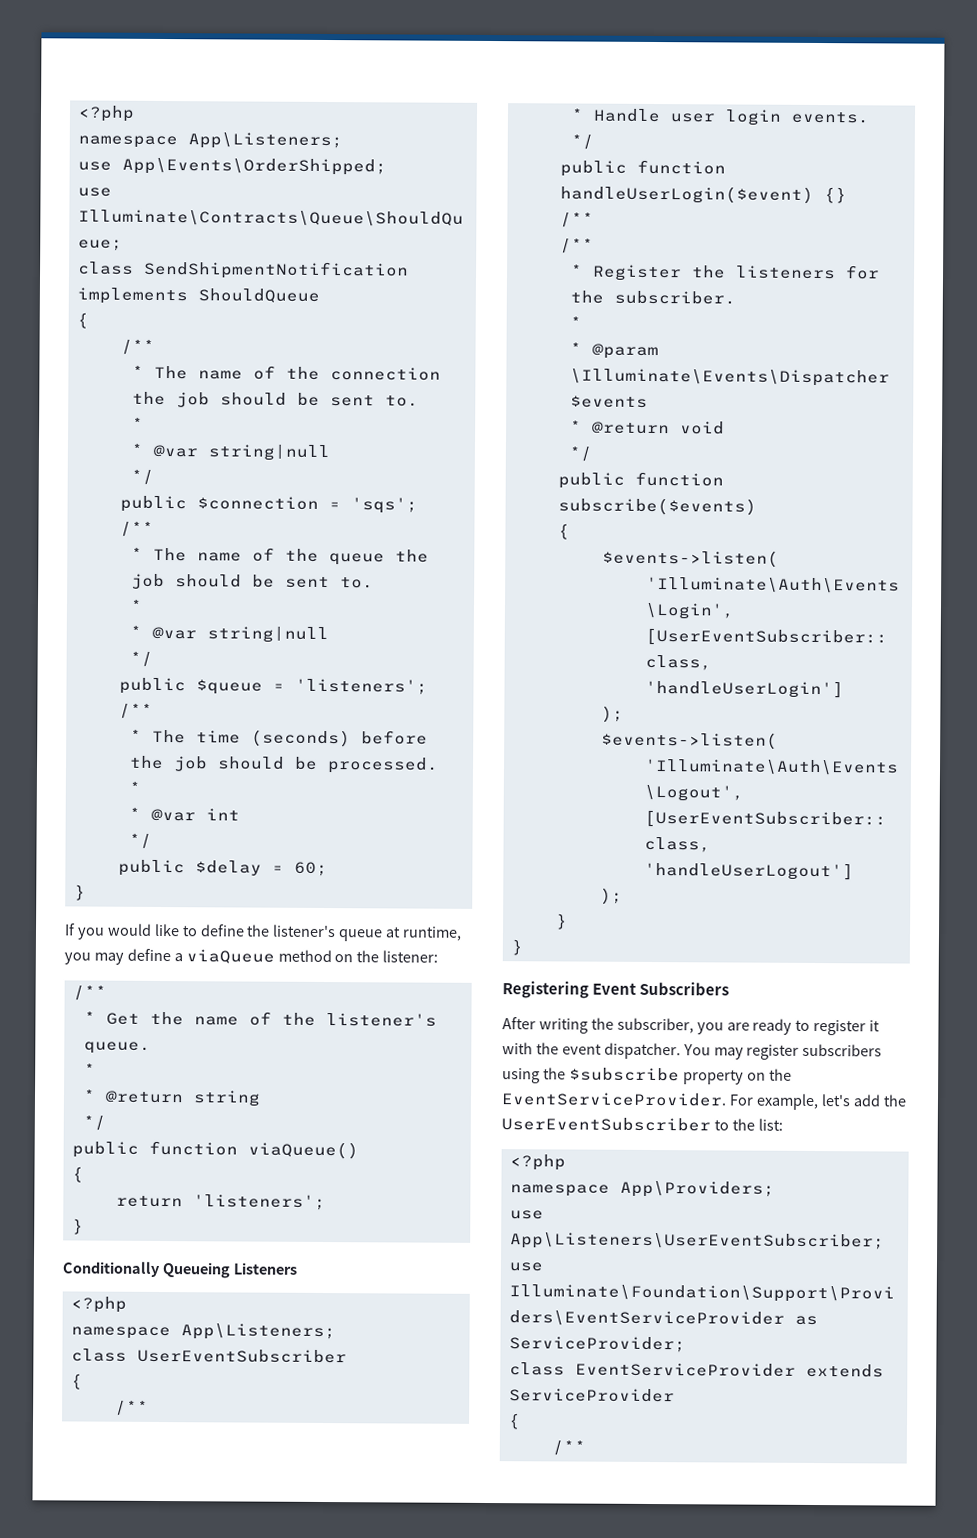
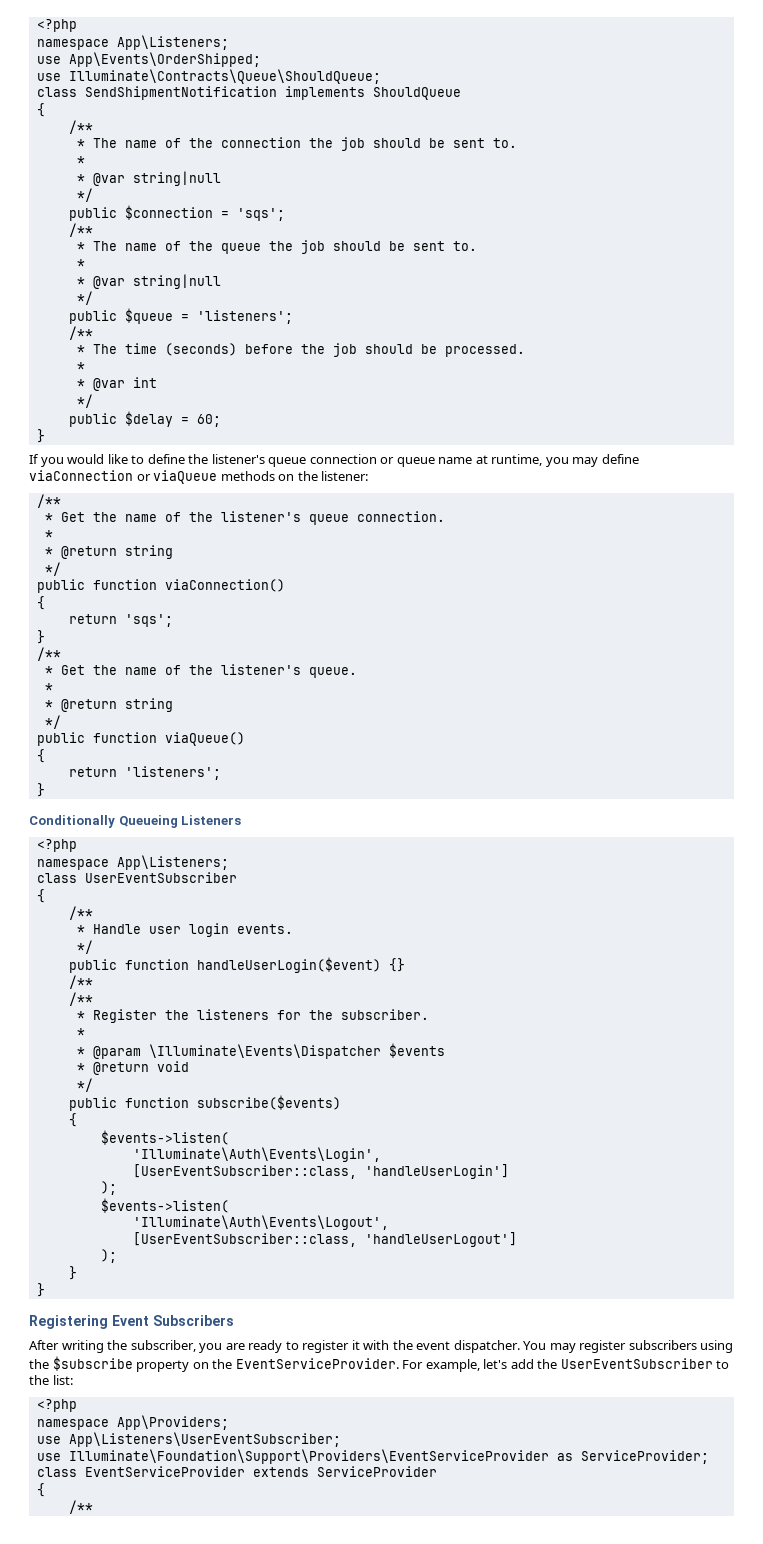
(384, 935) none -> [309,454,473,467] connection or queue name
[173,949,332,964] a viaQueue method -> [29,470,275,484] viaConnection or viaQueue methods
(107, 993) none -> [44,511,445,525] [44,530,53,539] [44,545,173,559] [44,562,61,576] [36,579,285,593] [36,596,45,610] [68,614,173,627] [36,630,45,644] [36,647,61,661] // * Get the name of the listener's queue connection. // * // * @return string // */ // public function viaConnection() // { // return 'sqs'; // } // /**

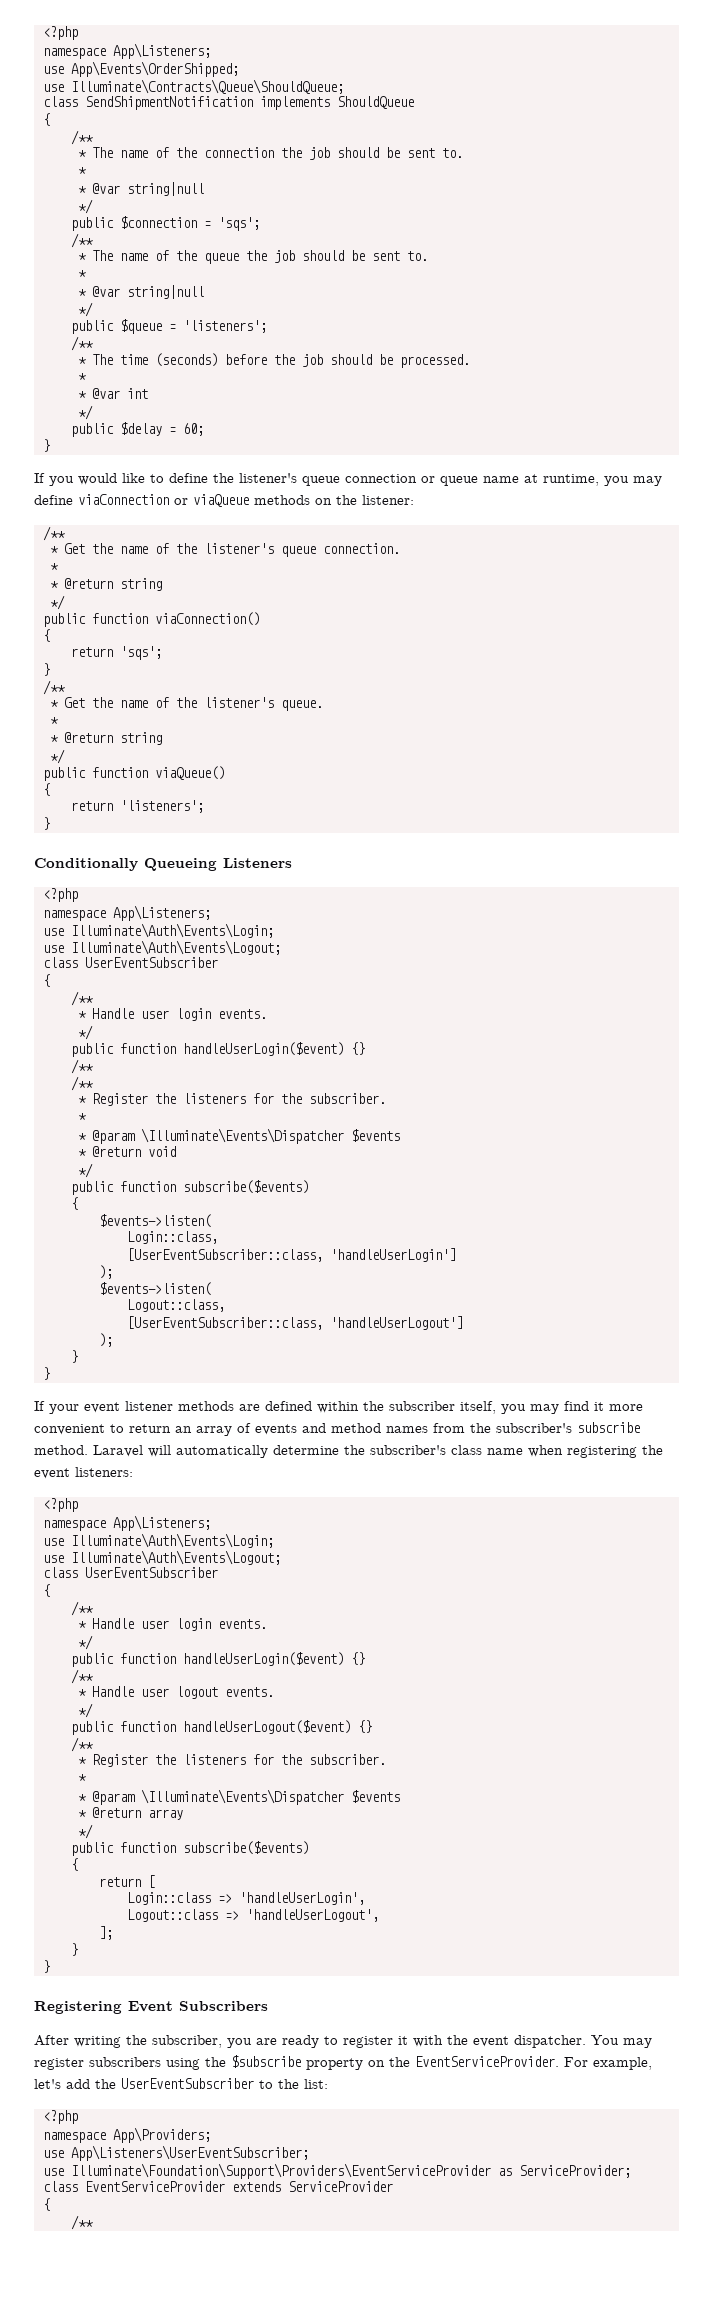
(229, 862) none -> [42,923,274,938] [42,940,281,955] // use Illuminate\Auth\Events\Login; // use Illuminate\Auth\Events\Logout;
[132,1147,381,1162] 'Illuminate\Auth\Events\Login', -> [126,1231,218,1244] Login::class,
[132,1215,389,1230] 'Illuminate\Auth\Events\Logout', -> [126,1299,225,1312] Logout::class,
(45, 1290) none -> [34,1401,643,1414] [34,1422,640,1436] [34,1445,663,1458] [34,1467,133,1479] [42,1498,78,1512] [42,1515,211,1531] [42,1533,274,1548] [42,1550,281,1565] [42,1567,218,1578] [42,1584,50,1597] [70,1601,93,1616] [77,1618,267,1631] [77,1635,93,1650] [70,1652,365,1667] [70,1669,93,1684] [77,1686,274,1699] [77,1703,93,1718] [70,1720,372,1735] [70,1737,93,1752] [77,1754,386,1767] [77,1774,86,1782] [77,1789,400,1805] [77,1807,183,1820] [77,1824,93,1839] [70,1841,309,1856] [70,1858,78,1871] [98,1875,155,1888] [126,1892,365,1905] [126,1909,379,1922] [98,1926,113,1940] [70,1943,78,1956] [42,1960,50,1973] // If your event listener methods are defined within the subscriber itself, you may find it more convenient to return an array of events and method names from the subscriber's subscribe method. Laravel will automatically determine the subscriber's class name when registering the event listeners: // <?php // namespace App\Listeners; // use Illuminate\Auth\Events\Login; // use Illuminate\Auth\Events\Logout; // class UserEventSubscriber // { // /** // * Handle user login events. // */ // public function handleUserLogin($event) {} // /** // * Handle user logout events. // */ // public function handleUserLogout($event) {} // /** // * Register the listeners for the subscriber. // * // * @param \Illuminate\Events\Dispatcher $events // * @return array // */ // public function subscribe($events) // { // return [ // Login::class => 'handleUserLogin', // Logout::class => 'handleUserLogout', // ]; // } // }

